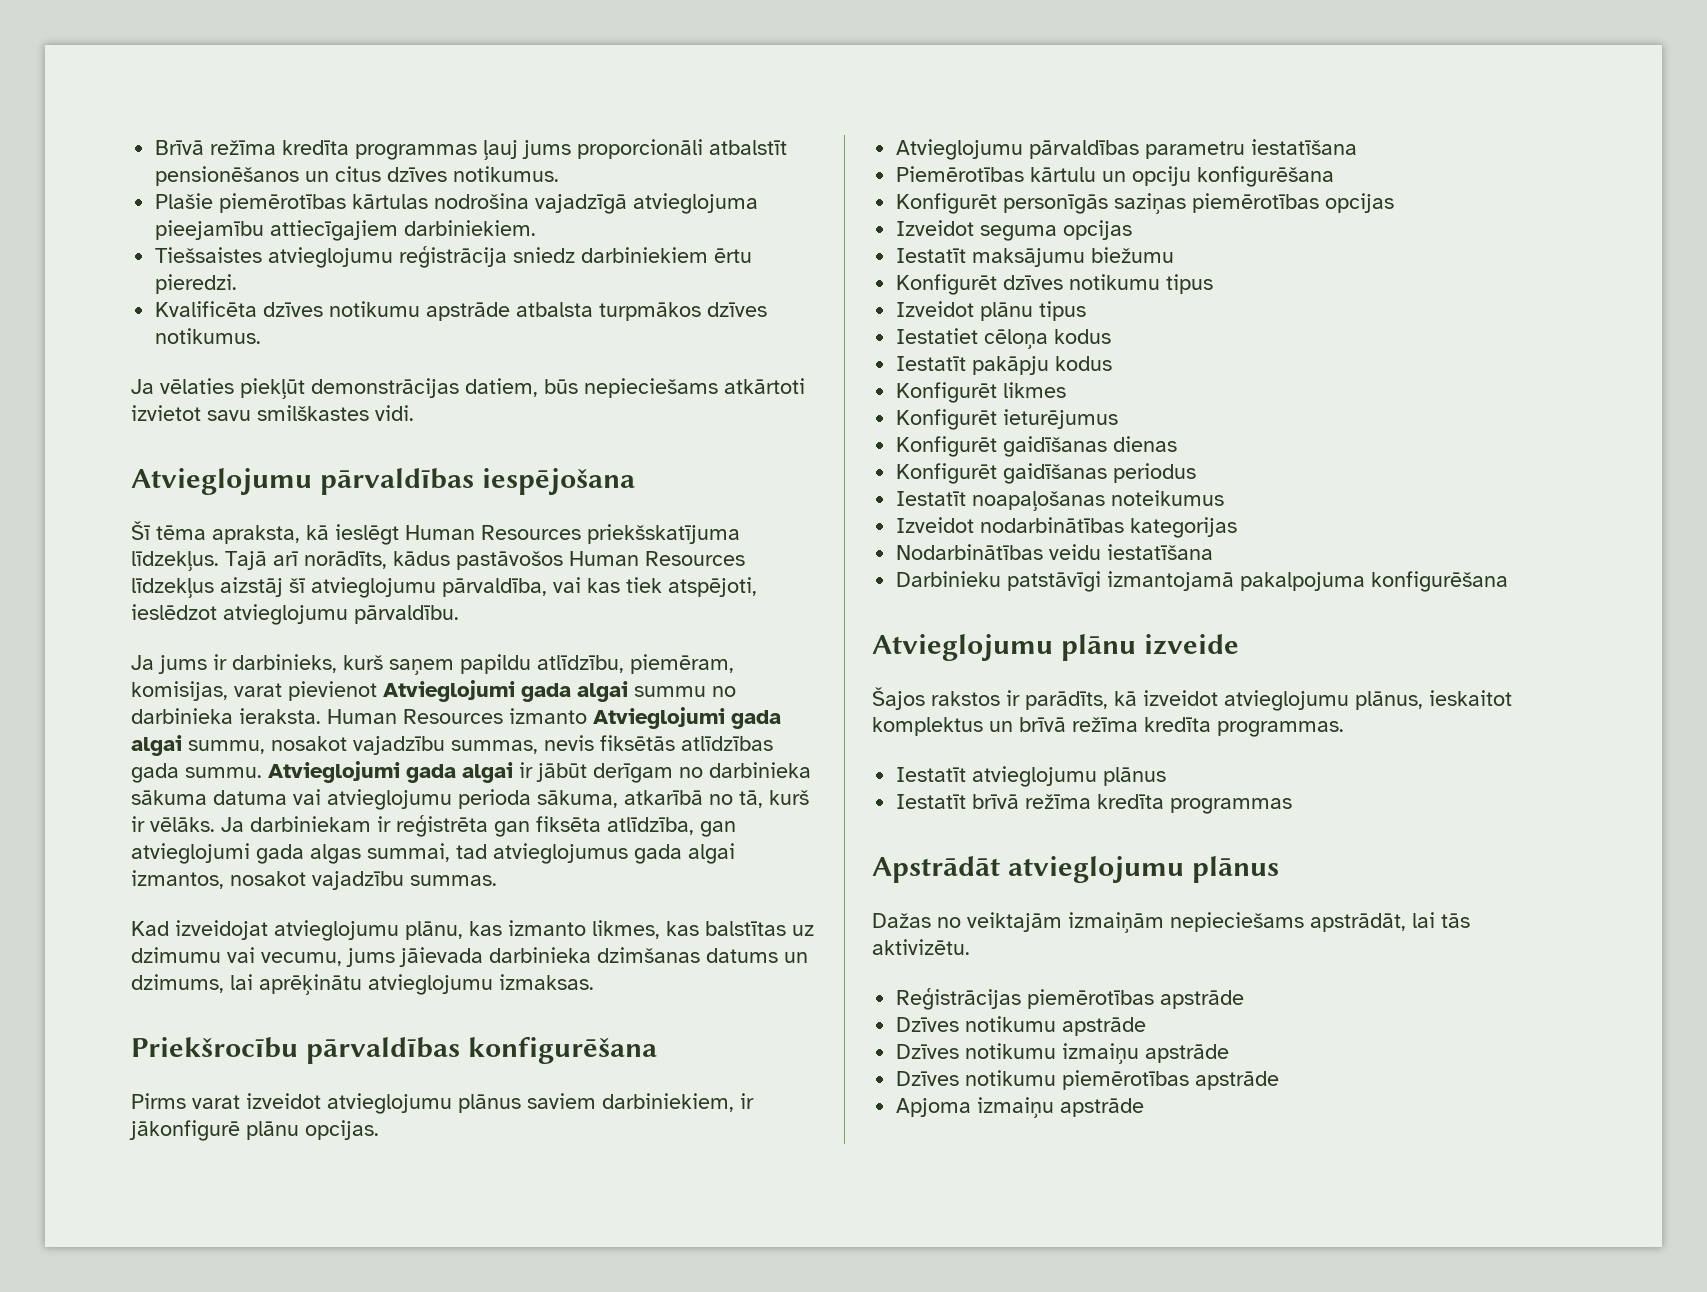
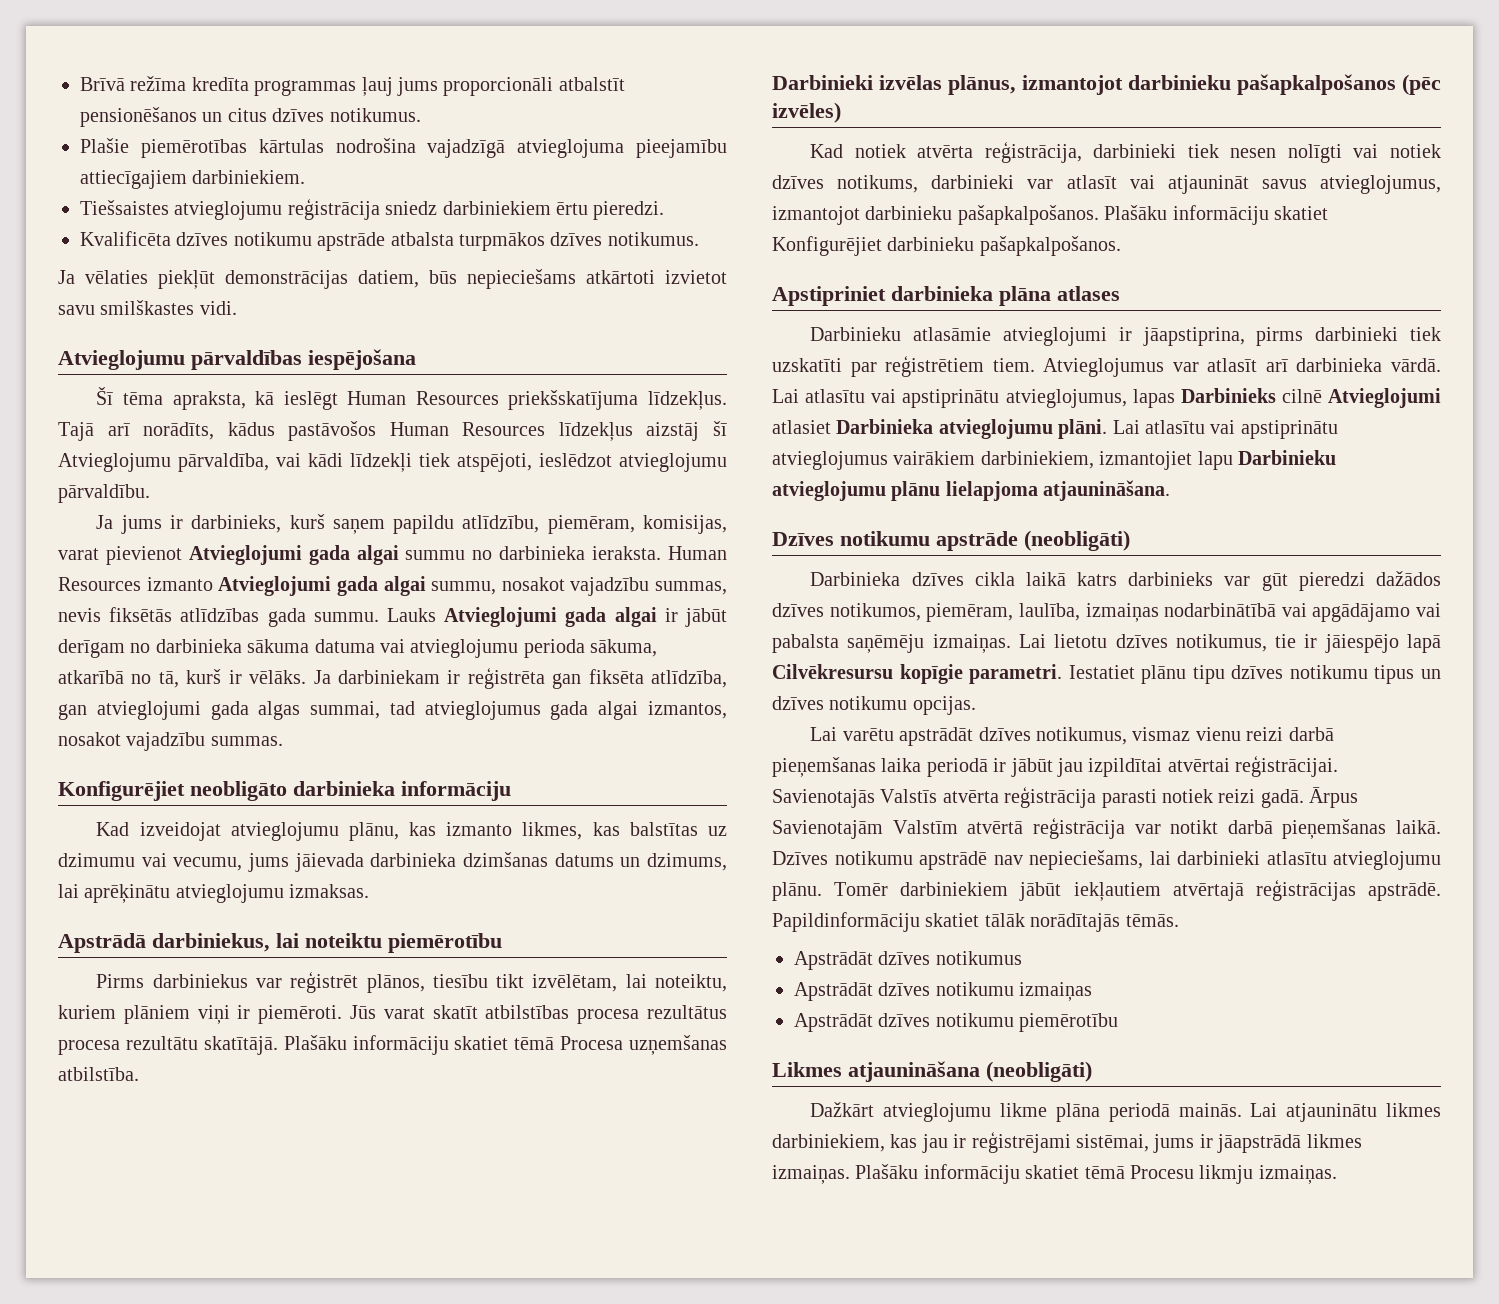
[311,577,436,598] atvieglojumu -> [58,453,171,472] Atvieglojumu
[587,578,620,593] kas -> [308,453,412,472] kādi līdzekļi
(262, 772) none -> [386,608,436,622] Lauks
(497, 880) none -> [58,781,511,801] // Konfigurējiet neobligāto darbinieka informāciju
[131,1037,657,1064] [131,1093,754,1114] [129,1120,379,1141] [896,139,1358,160] [896,166,1335,187] [896,193,1395,214] [896,220,1133,241] [896,247,1175,267] [896,274,1214,295] [896,301,1087,321] [896,328,1112,349] [896,356,1113,375] [896,382,1067,403] [896,409,1119,430] [896,436,1178,457] [896,463,1197,484] [896,490,1225,511] [896,517,1238,538] [896,544,1214,560] [896,571,1509,592] [872,634,1239,661] [872,687,1512,711] [872,717,1344,737] [896,766,1167,787] [896,794,1293,814] [872,856,1279,883] [872,912,1470,933] [872,939,970,955] [896,988,1245,1010] [896,1016,1147,1036] [896,1043,1230,1064] [896,1070,1280,1090] [896,1097,1145,1118] Priekšrocību pārvaldības konfigurēšana // Pirms varat izveidot atvieglojumu plānus saviem darbiniekiem, ir jākonfigurē plānu opcijas. // Atvieglojumu pārvaldības parametru iestatīšana // Piemērotības kārtulu un opciju konfigurēšana // Konfigurēt personīgās saziņas piemērotības opcijas // Izveidot seguma opcijas // Iestatīt maksājumu biežumu // Konfigurēt dzīves notikumu tipus // Izveidot plānu tipus // Iestatiet cēloņa kodus // Iestatīt pakāpju kodus // Konfigurēt likmes // Konfigurēt ieturējumus // Konfigurēt gaidīšanas dienas // Konfigurēt gaidīšanas periodus // Iestatīt noapaļošanas noteikumus // Izveidot nodarbinātības kategorijas // Nodarbinātības veidu iestatīšana // Darbinieku patstāvīgi izmantojamā pakalpojuma konfigurēšana // Atvieglojumu plānu izveide // Šajos rakstos ir parādīts, kā izveidot atvieglojumu plānus, ieskaitot komplektus un brīvā režīma kredīta programmas. // Iestatīt atvieglojumu plānus // Iestatīt brīvā režīma kredīta programmas // Apstrādāt atvieglojumu plānus // Dažas no veiktajām izmaiņām nepieciešams apstrādāt, lai tās aktivizētu. // Reģistrācijas piemērotības apstrāde // Dzīves notikumu apstrāde // Dzīves notikumu izmaiņu apstrāde // Dzīves notikumu piemērotības apstrāde // Apjoma izmaiņu apstrāde -> [58,933,502,953] [96,972,727,993] [58,1005,727,1024] [58,1035,727,1055] [58,1067,139,1081] [772,74,1441,95] [772,102,841,123] [810,142,1441,163] [772,175,1441,194] [772,205,1328,225] [772,236,1121,256] [772,286,1120,306] [810,327,1441,346] [772,356,1441,377] [772,388,1441,408] [772,419,1338,439] [772,450,1336,470] [772,480,1171,501] [772,530,1130,551] [810,571,1442,591] [772,603,1441,622] [772,634,1441,653] [772,664,1441,684] [772,696,976,715] [810,727,1334,746] [772,756,1339,777] [772,787,1359,808] [772,818,1441,839] [772,850,1441,870] [772,880,1441,901] [772,912,1179,932] [794,951,1022,970] [794,982,1093,1001] [794,1013,1119,1032] [772,1061,1092,1082] [810,1102,1441,1122] [772,1132,1362,1153] [772,1164,1337,1184] Apstrādā darbiniekus, lai noteiktu piemērotību // Pirms darbiniekus var reģistrēt plānos, tiesību tikt izvēlētam, lai noteiktu, kuriem plāniem viņi ir piemēroti. Jūs varat skatīt atbilstības procesa rezultātus procesa rezultātu skatītājā. Plašāku informāciju skatiet tēmā Procesa uzņemšanas atbilstība. // Darbinieki izvēlas plānus, izmantojot darbinieku pašapkalpošanos (pēc izvēles) // Kad notiek atvērta reģistrācija, darbinieki tiek nesen nolīgti vai notiek dzīves notikums, darbinieki var atlasīt vai atjaunināt savus atvieglojumus, izmantojot darbinieku pašapkalpošanos. Plašāku informāciju skatiet Konfigurējiet darbinieku pašapkalpošanos. // Apstipriniet darbinieka plāna atlases // Darbinieku atlasāmie atvieglojumi ir jāapstiprina, pirms darbinieki tiek uzskatīti par reģistrētiem tiem. Atvieglojumus var atlasīt arī darbinieka vārdā. Lai atlasītu vai apstiprinātu atvieglojumus, lapas Darbinieks cilnē Atvieglojumi atlasiet Darbinieka atvieglojumu plāni. Lai atlasītu vai apstiprinātu atvieglojumus vairākiem darbiniekiem, izmantojiet lapu Darbinieku atvieglojumu plānu lielapjoma atjaunināšana. // Dzīves notikumu apstrāde (neobligāti) // Darbinieka dzīves cikla laikā katrs darbinieks var gūt pieredzi dažādos dzīves notikumos, piemēram, laulība, izmaiņas nodarbinātībā vai apgādājamo vai pabalsta saņēmēju izmaiņas. Lai lietotu dzīves notikumus, tie ir jāiespējo lapā Cilvēkresursu kopīgie parametri. Iestatiet plānu tipu dzīves notikumu tipus un dzīves notikumu opcijas. // Lai varētu apstrādāt dzīves notikumus, vismaz vienu reizi darbā pieņemšanas laika periodā ir jābūt jau izpildītai atvērtai reģistrācijai. Savienotajās Valstīs atvērta reģistrācija parasti notiek reizi gadā. Ārpus Savienotajām Valstīm atvērtā reģistrācija var notikt darbā pieņemšanas laikā. Dzīves notikumu apstrādē nav nepieciešams, lai darbinieki atlasītu atvieglojumu plānu. Tomēr darbiniekiem jābūt iekļautiem atvērtajā reģistrācijas apstrādē. Papildinformāciju skatiet tālāk norādītajās tēmās. // Apstrādāt dzīves notikumus // Apstrādāt dzīves notikumu izmaiņas // Apstrādāt dzīves notikumu piemērotību // Likmes atjaunināšana (neobligāti) // Dažkārt atvieglojumu likme plāna periodā mainās. Lai atjauninātu likmes darbiniekiem, kas jau ir reģistrējami sistēmai, jums ir jāapstrādā likmes izmaiņas. Plašāku informāciju skatiet tēmā Procesu likmju izmaiņas.

